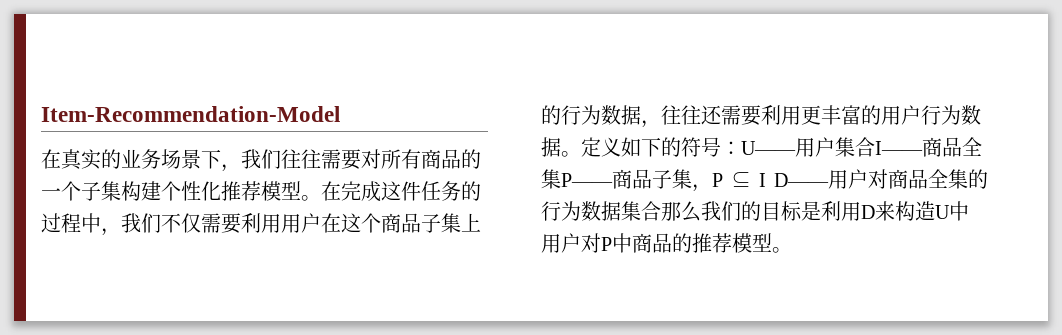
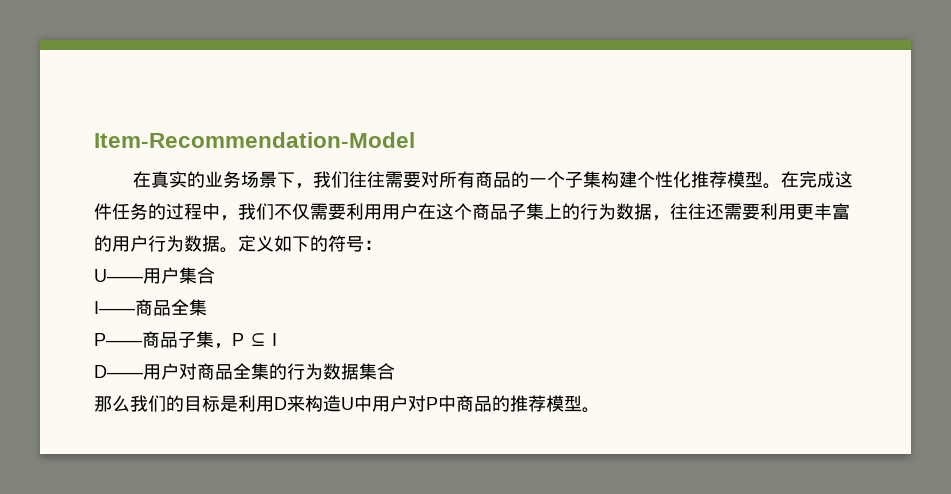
(741, 148) none -> (382, 245) //
(875, 147) none -> (215, 275) //
(561, 179) none -> (207, 307) //
(766, 180) none -> (277, 339) //
(661, 211) none -> (395, 371) //

